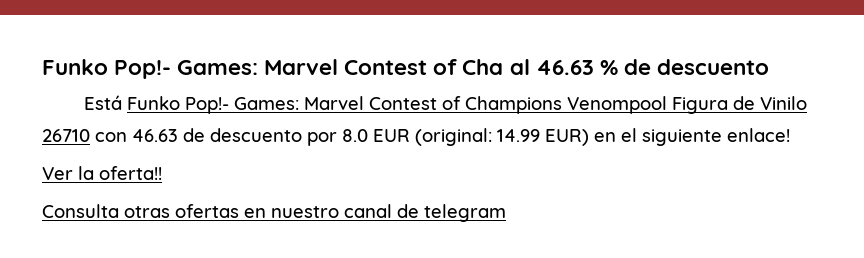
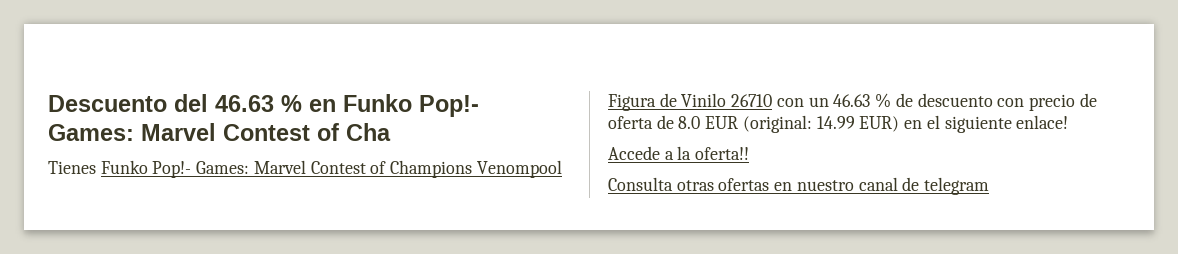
(42, 67) none -> [48,94,336,112] Descuento del 46.63 % en
[509,59,769,75] [83,95,122,110] al 46.63 % de descuento // Está -> [48,161,96,174] // Tienes
[132,128,337,146] 46.63 de descuento por -> [808,93,1097,111] [608,115,674,129] un 46.63 % de descuento con precio de oferta de
[42,167,73,180] Ver -> [608,146,674,160] Accede a

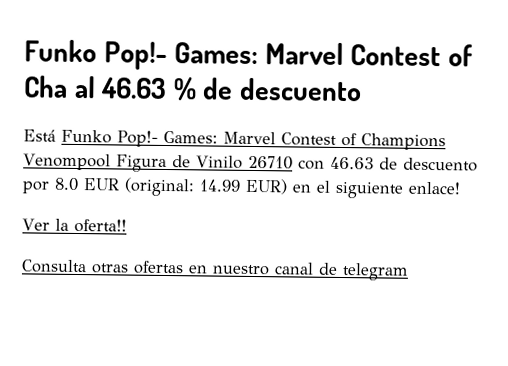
[48,94,336,112] Descuento del 46.63 % en -> (24, 51) none
[48,161,96,174] // Tienes -> [73,75,362,102] [23,129,56,142] al 46.63 % de descuento // Está
[808,93,1097,111] [608,115,674,129] un 46.63 % de descuento con precio de oferta de -> [329,156,478,172] [22,181,50,194] 46.63 de descuento por
[608,146,674,160] Accede a -> [22,218,50,231] Ver

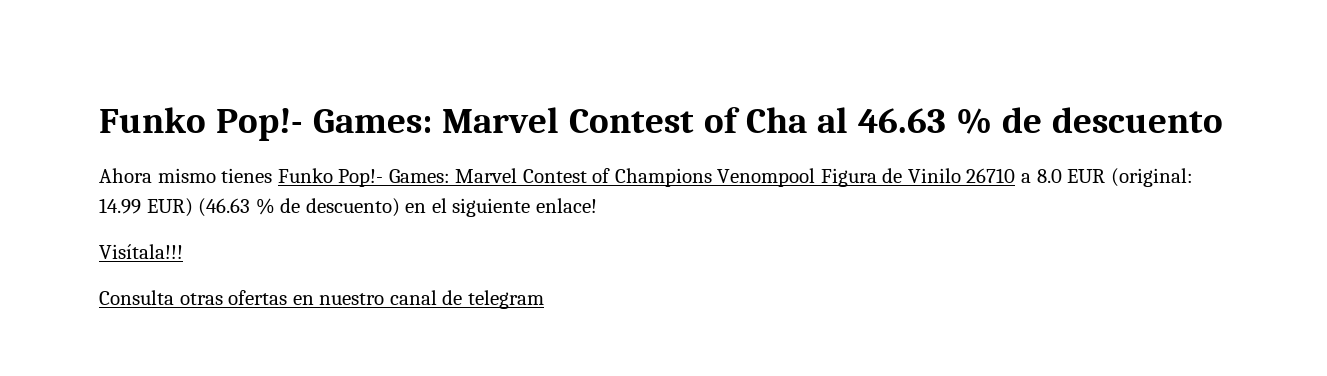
[23,129,56,142] Está -> [99,168,273,183] Ahora mismo tienes
[297,156,478,172] [22,181,50,194] con 46.63 de descuento por -> [1021,173,1032,183] a
(288, 186) none -> [198,198,400,217] (46.63 % de descuento)
[22,218,127,233] Ver la oferta!! -> [99,244,183,259] Visítala!!!

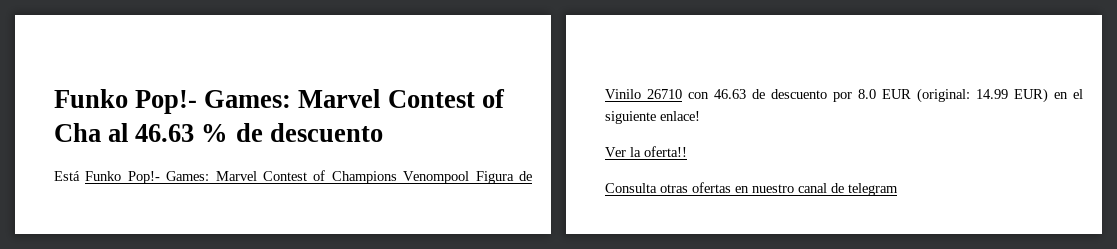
[99,168,273,183] Ahora mismo tienes -> [54,171,80,181] Está
[1021,173,1032,183] a -> [688,89,852,102] con 46.63 de descuento por
[198,198,400,217] (46.63 % de descuento) -> (1048, 95) none
[99,244,183,259] Visítala!!! -> [605,146,687,157] Ver la oferta!!

